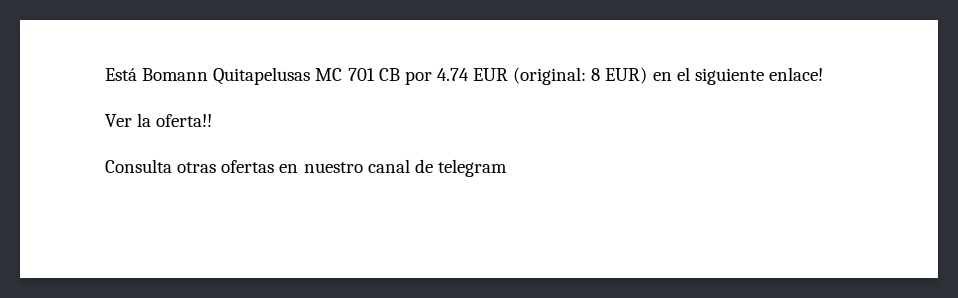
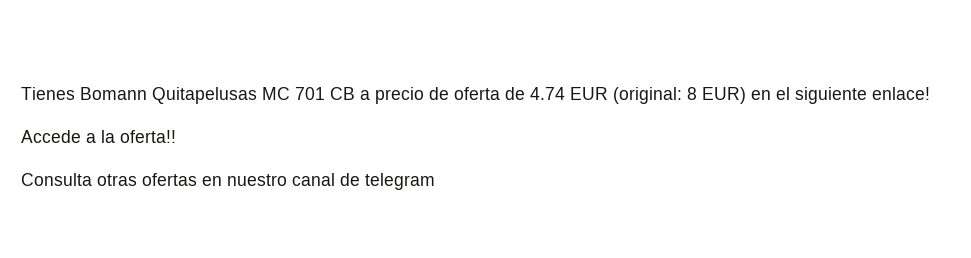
[105,68,137,81] Está -> [21,87,75,100] Tienes
[404,71,432,85] por -> [360,87,525,104] a precio de oferta de
[105,114,132,127] Ver -> [21,130,96,143] Accede a

